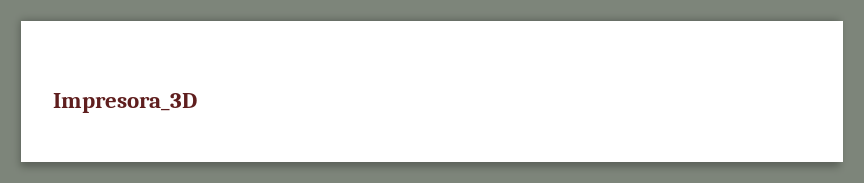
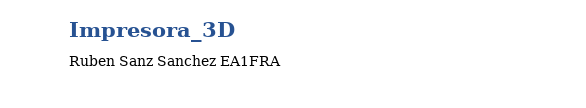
(197, 103) none -> [69,55,281,66] // Ruben Sanz Sanchez EA1FRA

